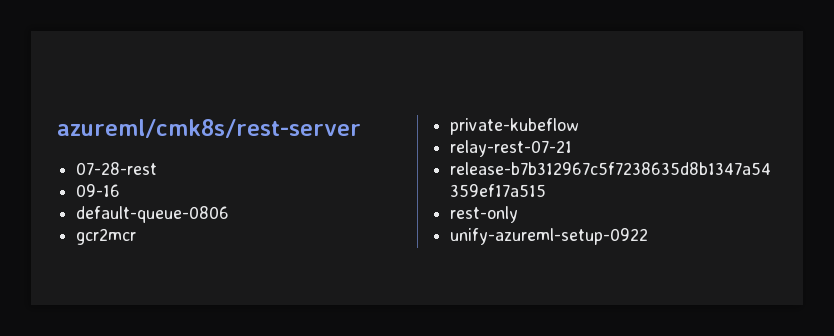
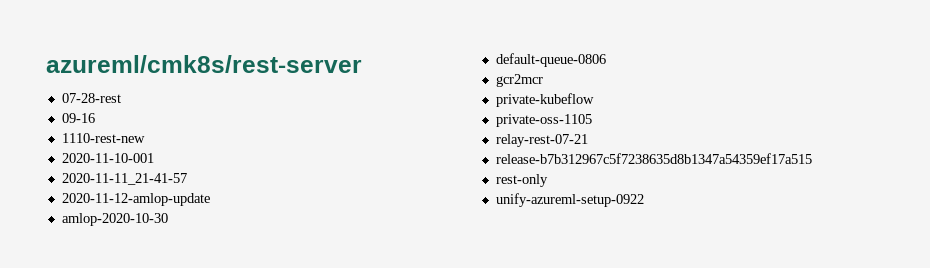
(121, 190) none -> [61,133,145,143] [61,153,154,163] [61,173,187,185] [61,193,210,206] [61,213,168,226] // 1110-rest-new // 2020-11-10-001 // 2020-11-11_21-41-57 // 2020-11-12-amlop-update // amlop-2020-10-30
(580, 126) none -> [495,114,592,127] // private-oss-1105

